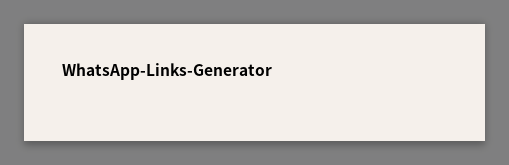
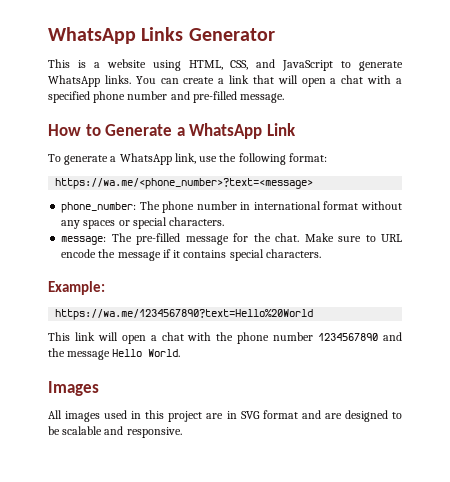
[62,63,272,80] WhatsApp-Links-Generator -> [48,27,275,44] [48,59,403,71] [48,75,402,87] [48,91,285,103] [48,123,296,139] [48,153,327,165] [55,178,314,189] [61,201,402,213] [61,217,225,229] [61,233,403,245] [61,249,321,261] [48,281,105,295] [55,309,314,320] [48,332,402,344] [48,348,181,360] [48,381,99,396] [48,410,402,422] [48,426,182,438] WhatsApp Links Generator // This is a website using HTML, CSS, and JavaScript to generate WhatsApp links. You can create a link that will open a chat with a specified phone number and pre-filled message. // How to Generate a WhatsApp Link // To generate a WhatsApp link, use the following format: // https://wa.me/<phone_number>?text=<message> // phone_number: The phone number in international format without any spaces or special characters. // message: The pre-filled message for the chat. Make sure to URL encode the message if it contains special characters. // Example: // https://wa.me/1234567890?text=Hello%20World // This link will open a chat with the phone number 1234567890 and the message Hello World. // Images // All images used in this project are in SVG format and are designed to be scalable and responsive.

